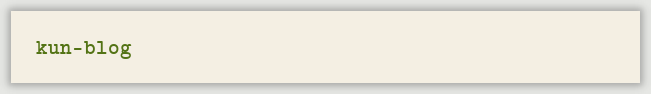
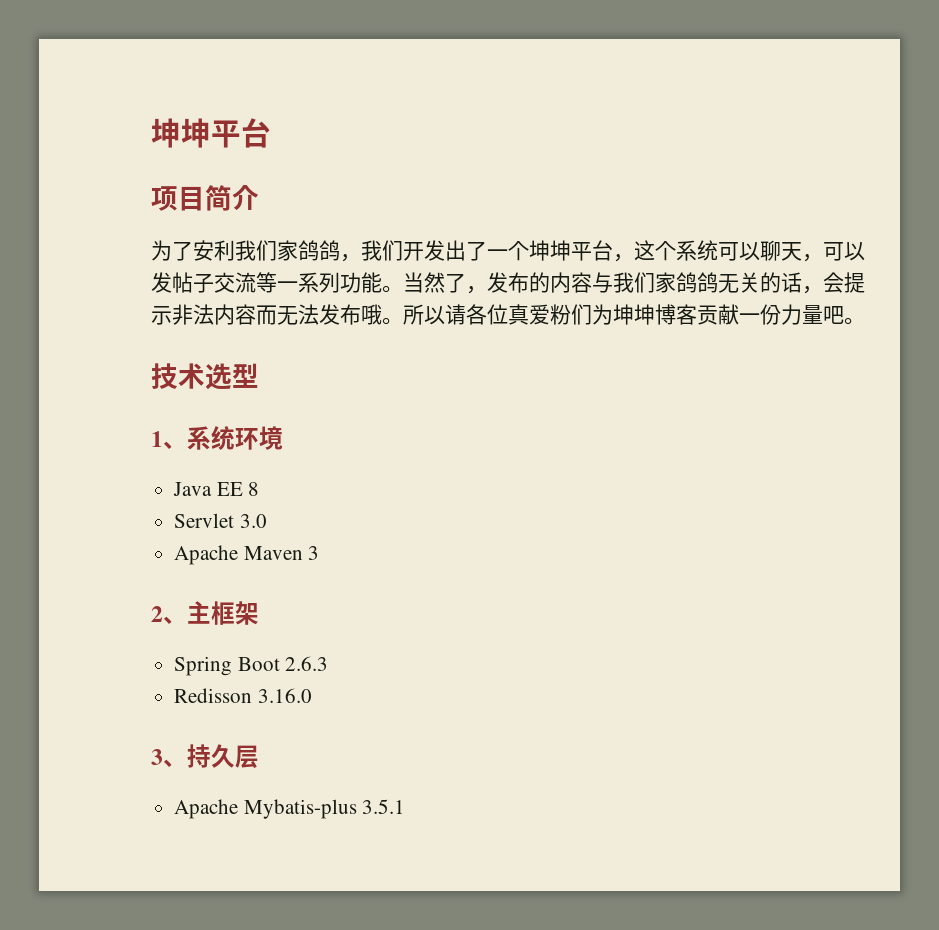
[36,41,132,59] kun-blog -> [151,118,271,148] [151,185,259,211] [151,240,865,262] [151,272,865,294] [151,304,865,325] [151,363,259,390] [151,426,283,450] [173,482,260,496] [174,513,267,528] [174,545,320,565] [151,601,259,625] [174,656,329,676] [174,688,312,703] [151,744,259,769] [174,799,406,819] 坤坤平台 // 项目简介 // 为了安利我们家鸽鸽，我们开发出了一个坤坤平台，这个系统可以聊天，可以发帖子交流等一系列功能。当然了，发布的内容与我们家鸽鸽无关的话，会提示非法内容而无法发布哦。所以请各位真爱粉们为坤坤博客贡献一份力量吧。 // 技术选型 // 1、系统环境 // Java EE 8 // Servlet 3.0 // Apache Maven 3 // 2、主框架 // Spring Boot 2.6.3 // Redisson 3.16.0 // 3、持久层 // Apache Mybatis-plus 3.5.1

